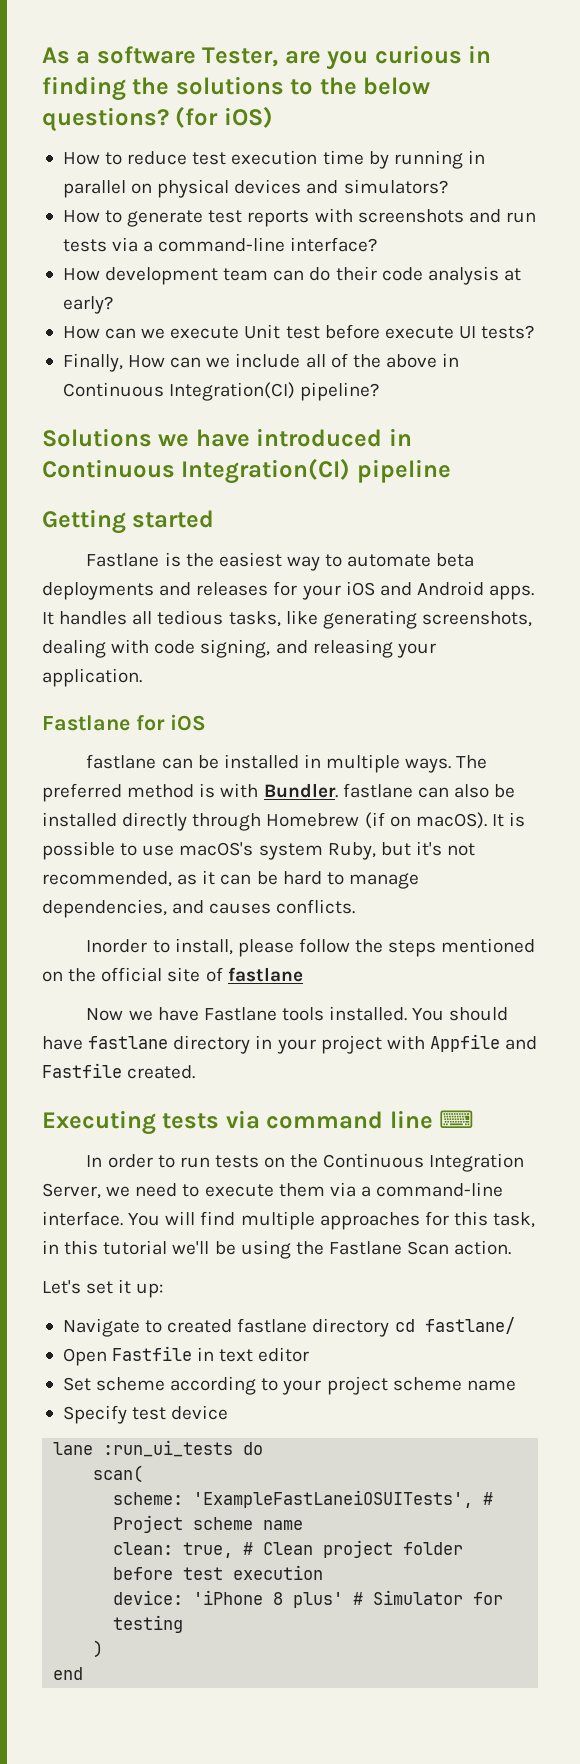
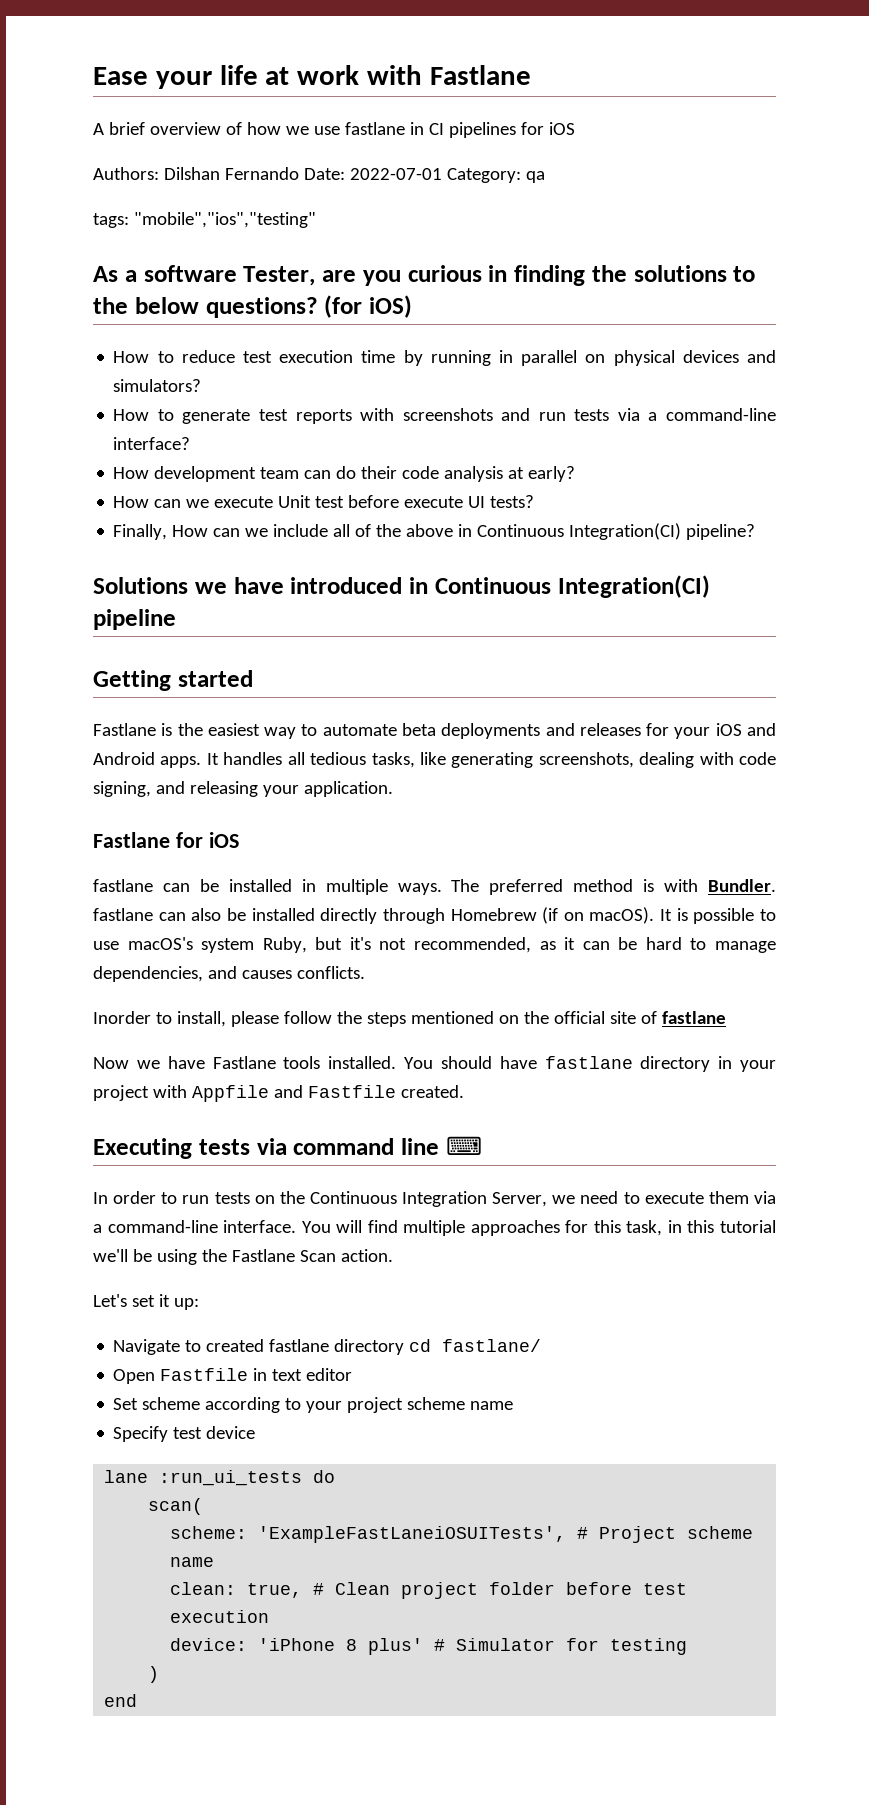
(42, 55) none -> [93,65,531,89] [93,122,575,138] [93,167,545,183] [93,212,316,228] Ease your life at work with Fastlane // A brief overview of how we use fastlane in CI pipelines for iOS // Authors: Dilshan Fernando Date: 2022-07-01 Category: qa // tags: "mobile","ios","testing" //

